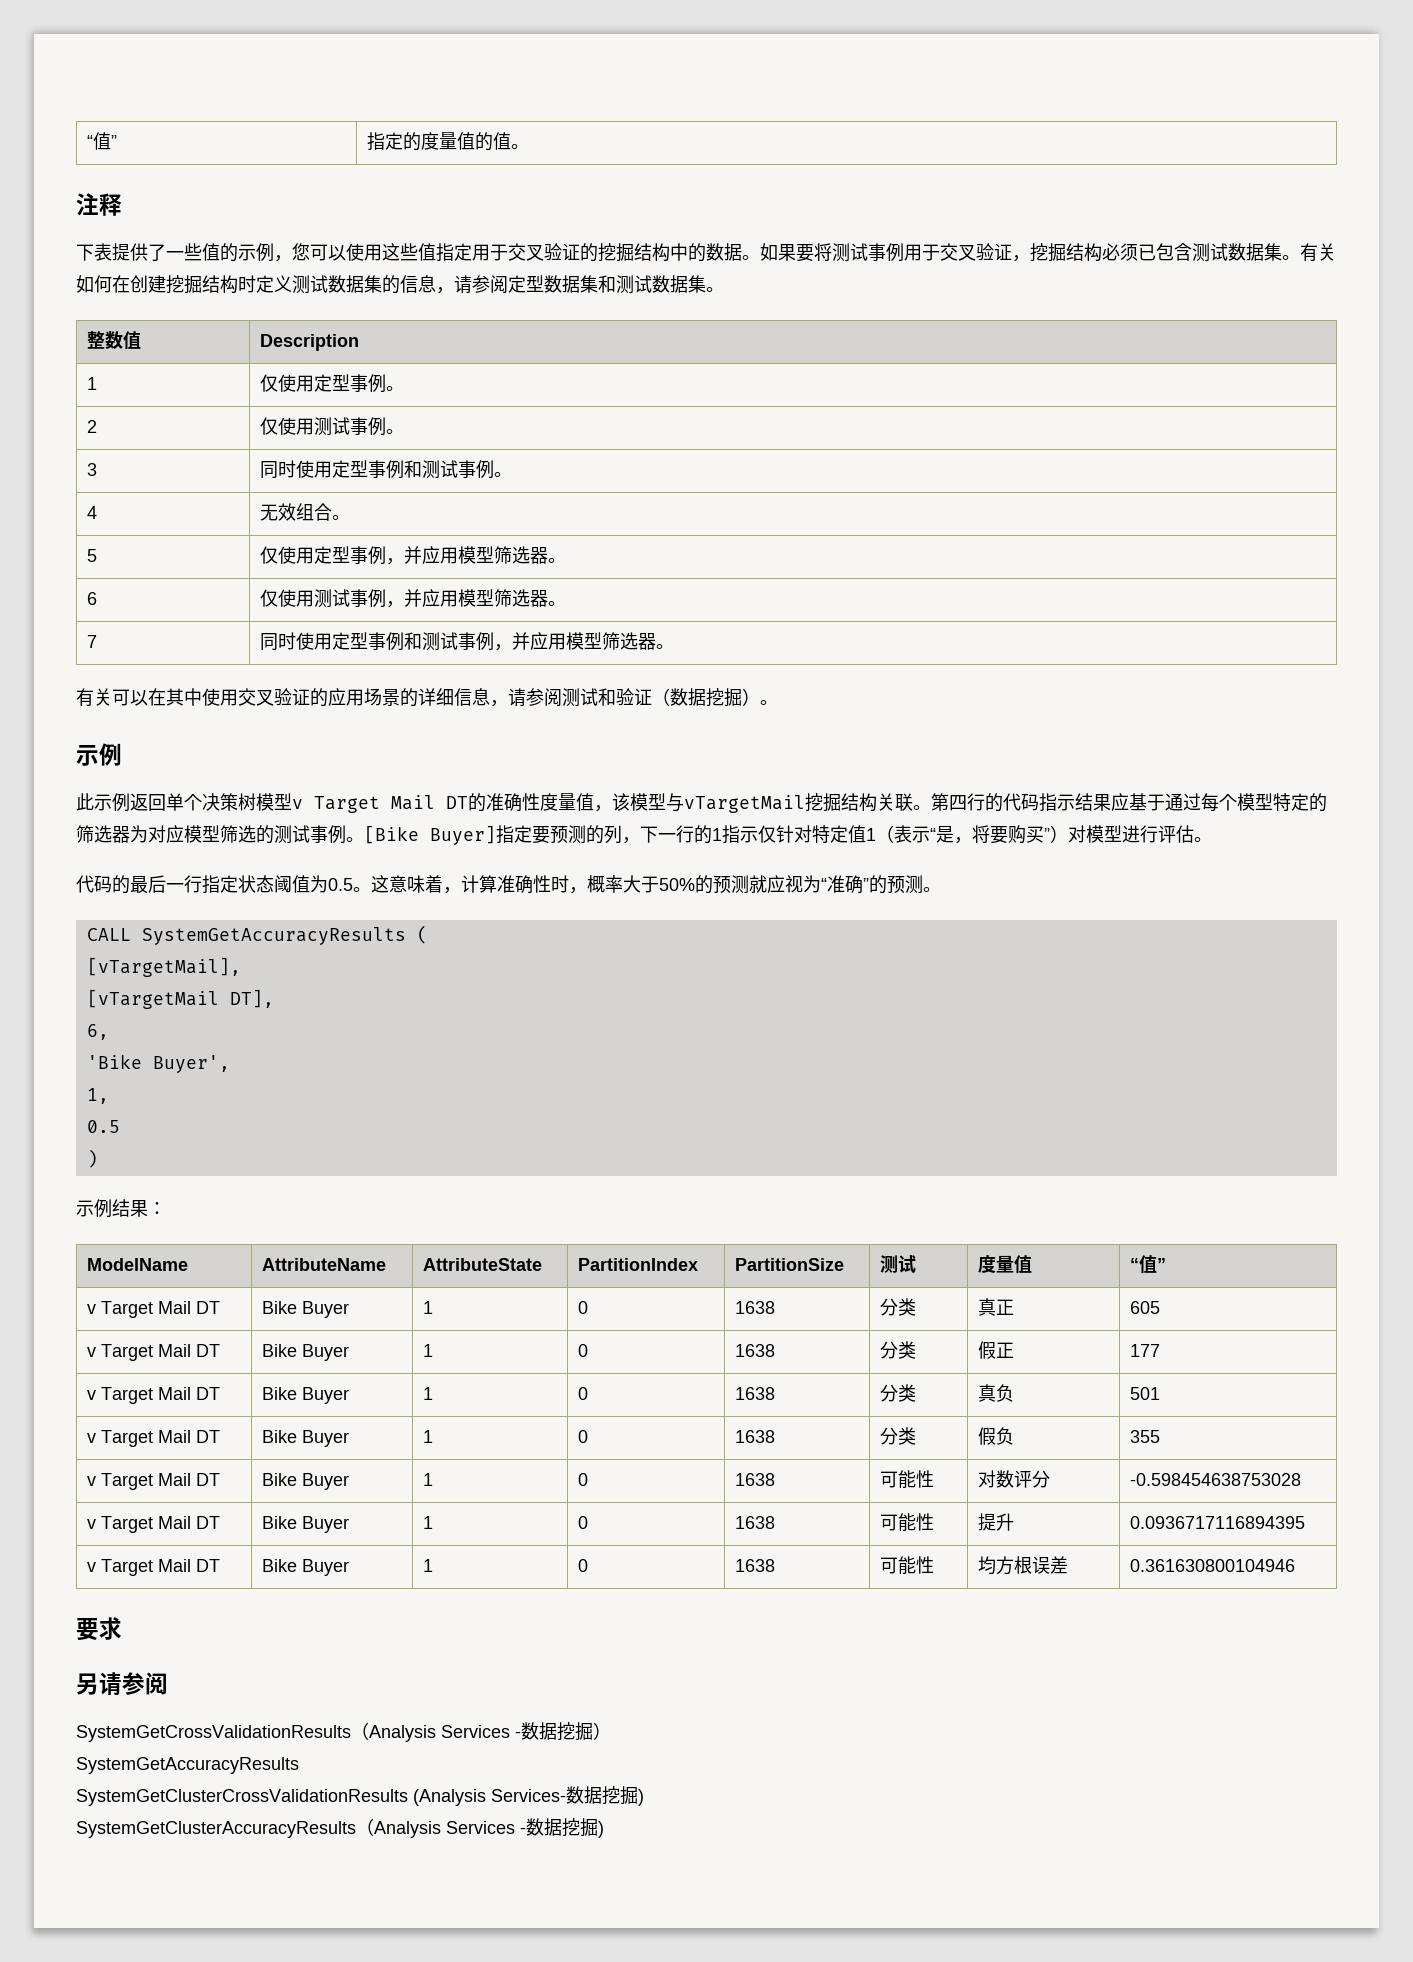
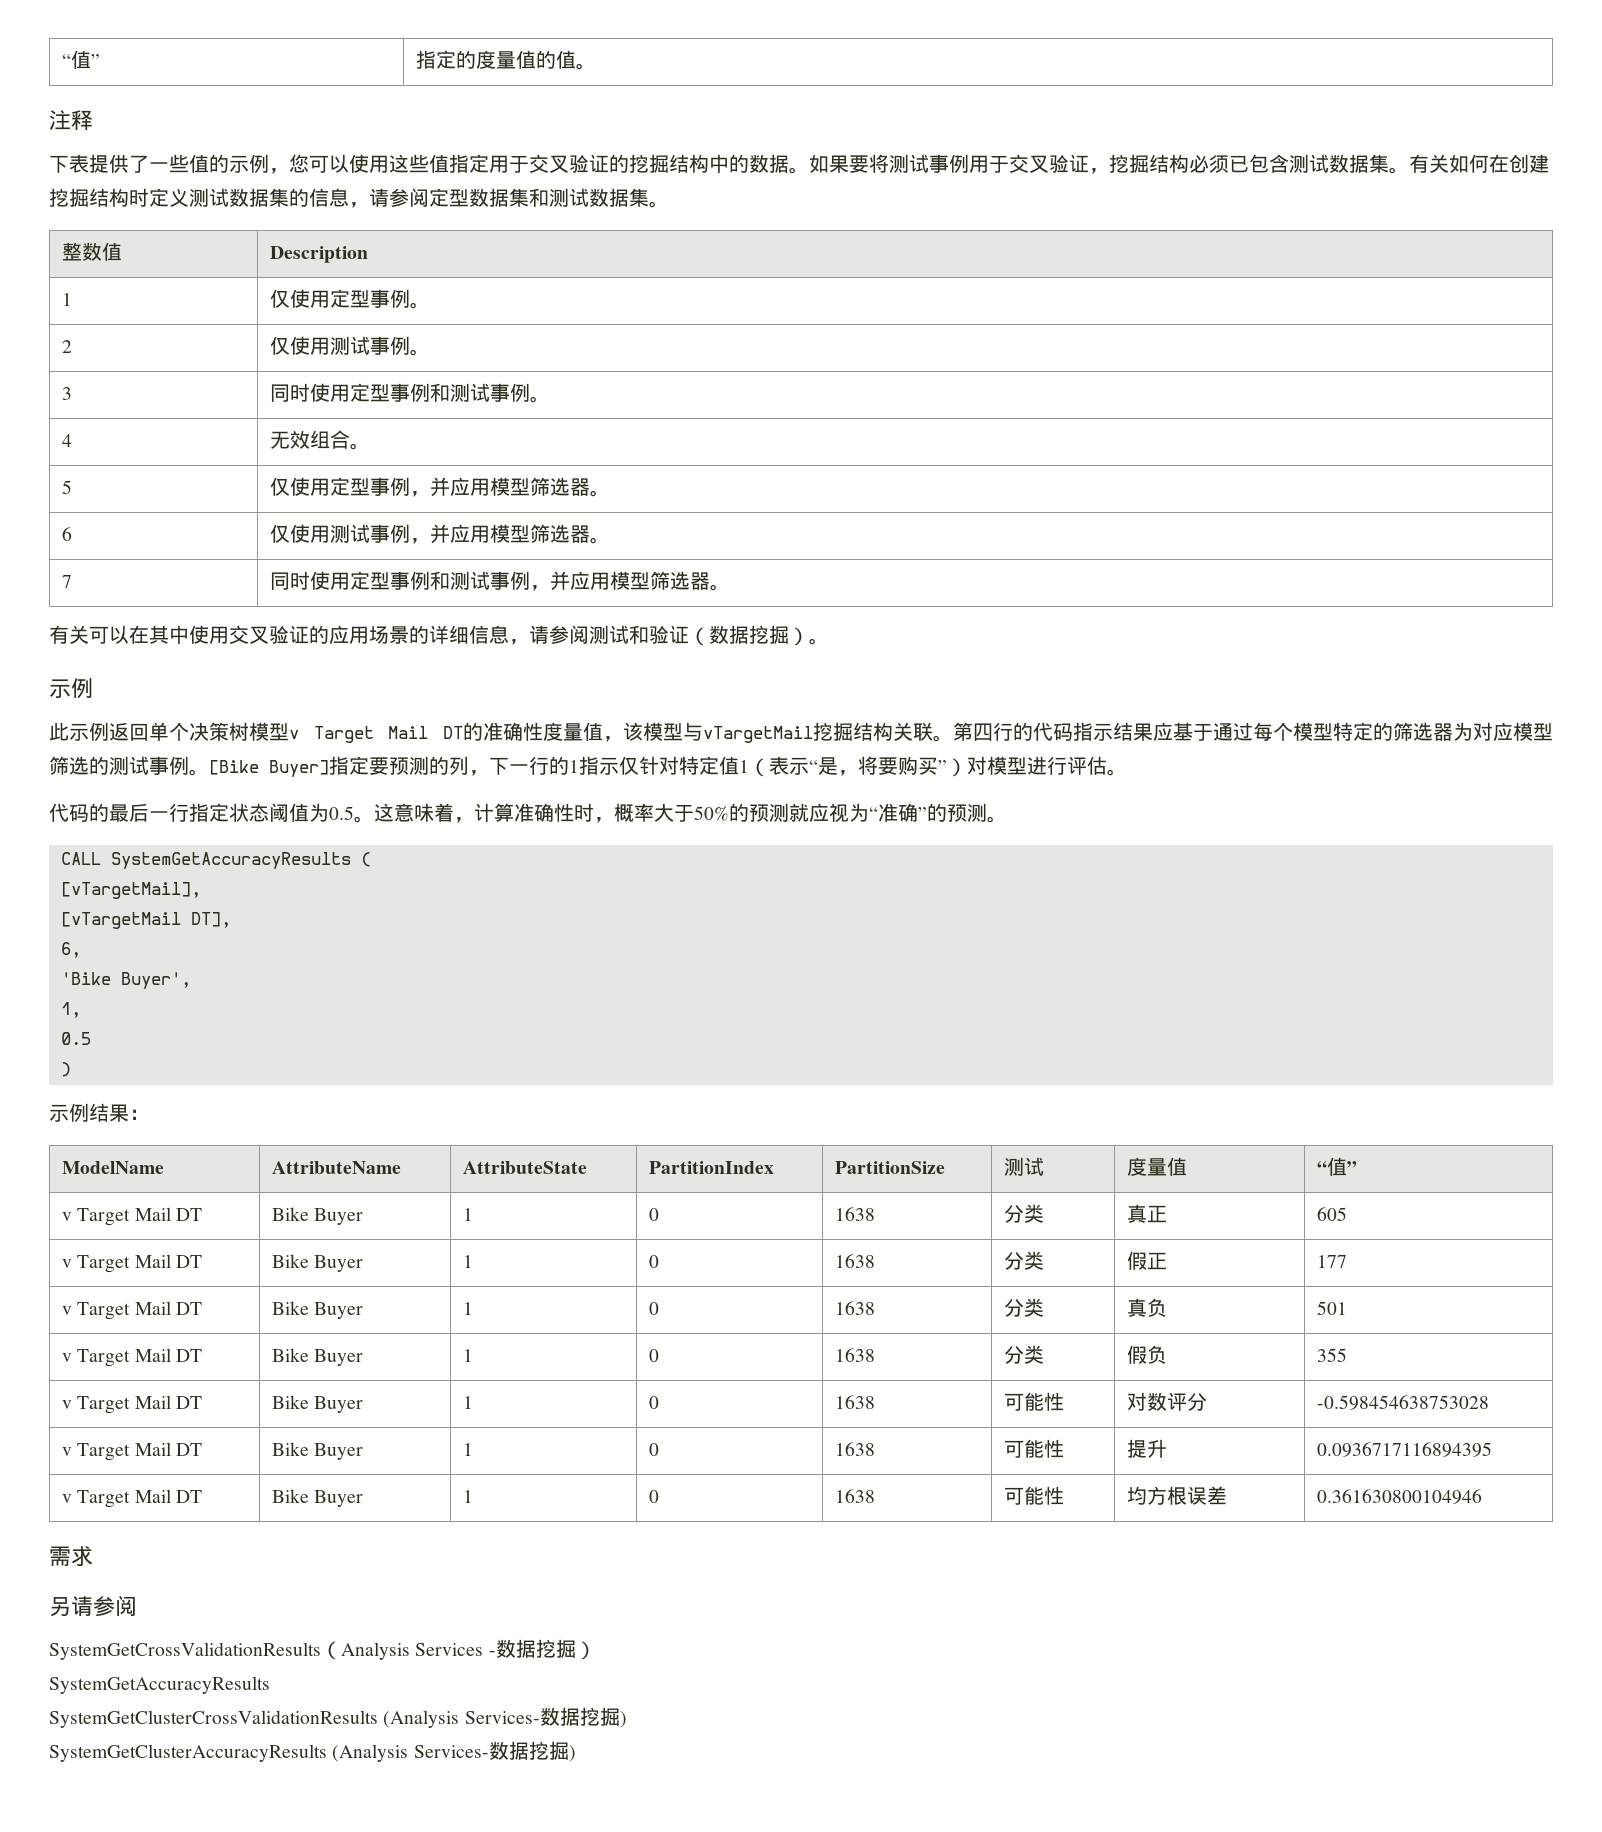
[76,1618,99,1641] 要 -> [49,1546,71,1567] 需
[356,1818,526,1838] （Analysis Services - -> [332,1744,489,1762] (Analysis Services-

